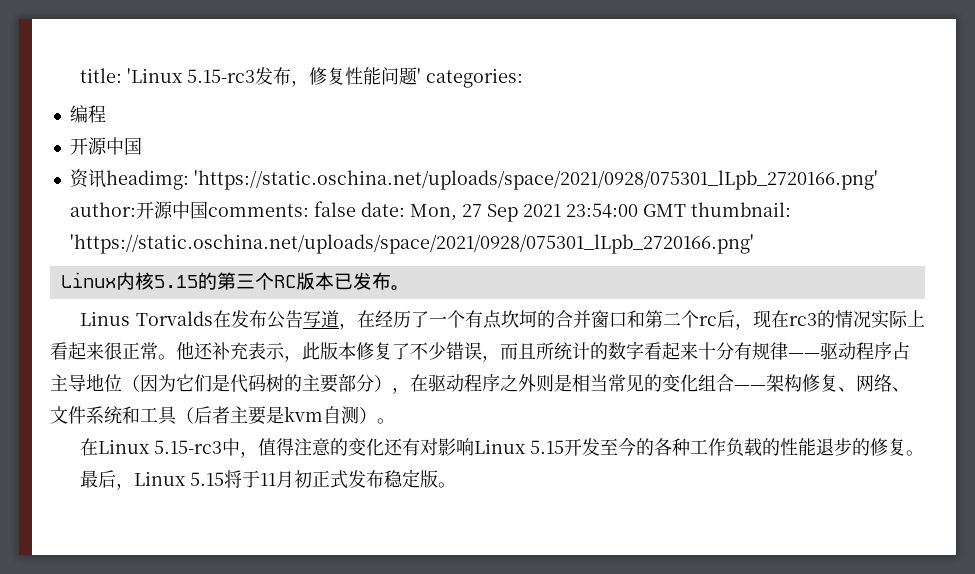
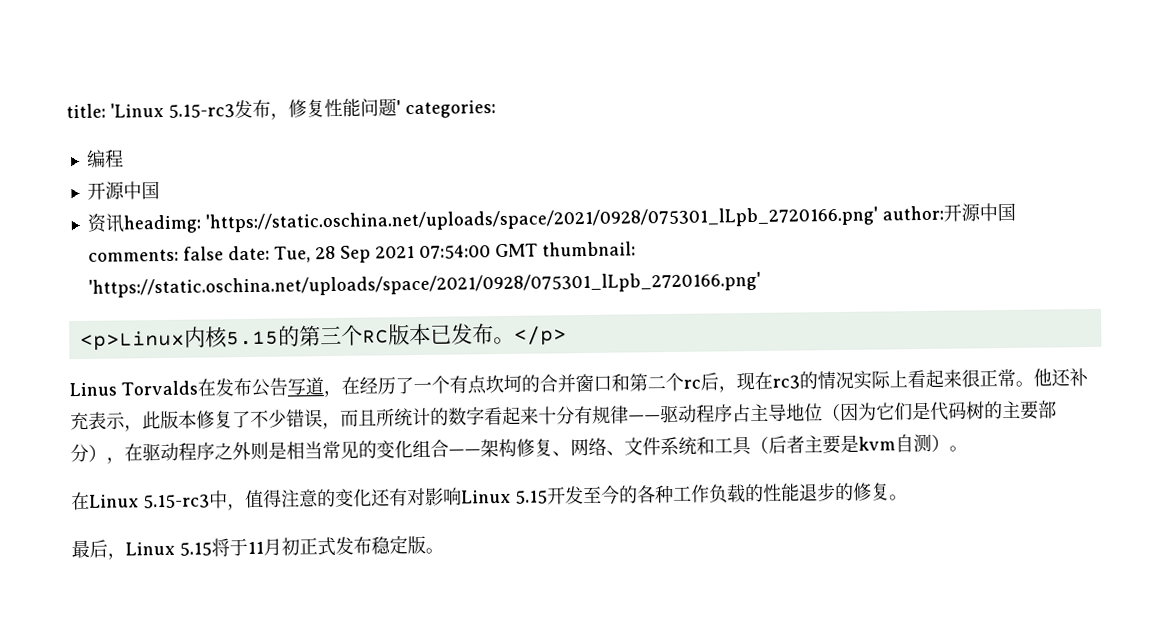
[409,204,482,221] Mon, 27 -> [273,245,336,263] Tue, 28
[565,203,638,218] 23:54:00 -> [418,244,491,259] 07:54:00
[60,272,116,288] Linux -> [79,330,185,352] <p>Linux
(410, 288) none -> [513,325,567,346] </p>

